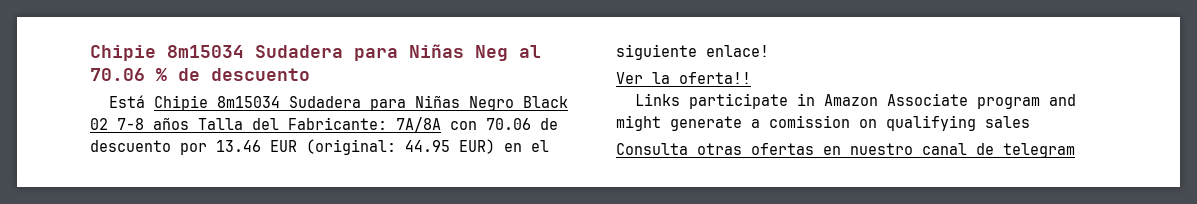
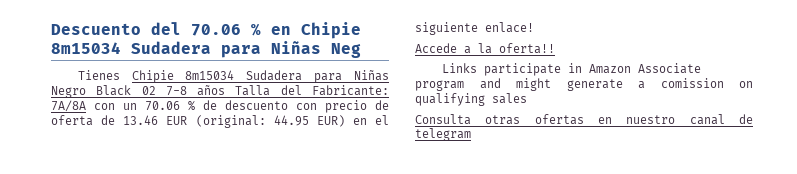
(90, 53) none -> [51,22,291,36] Descuento del 70.06 % en
[519,45,541,58] [90,68,310,81] [109,95,146,108] al 70.06 % de descuento // Está -> [77,70,120,80] // Tienes
[486,118,558,130] [90,140,207,155] 70.06 de descuento por -> [123,100,389,113] [51,115,116,126] un 70.06 % de descuento con precio de oferta de
[616,72,643,84] Ver -> [415,43,471,54] Accede a

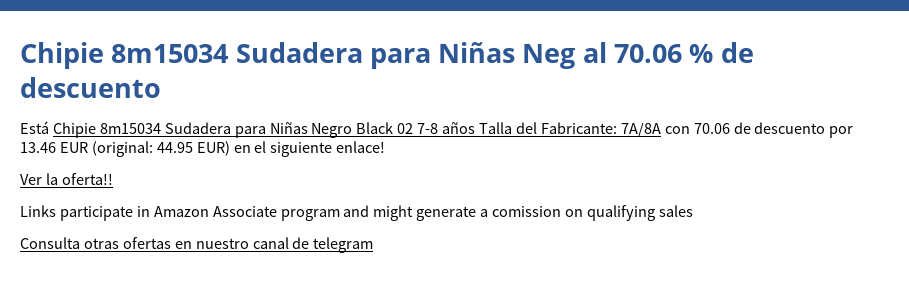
[51,22,291,36] Descuento del 70.06 % en -> (20, 55) none
[77,70,120,80] // Tienes -> [582,42,754,63] [20,77,161,98] [20,121,49,134] al 70.06 % de descuento // Está
[123,100,389,113] [51,115,116,126] un 70.06 % de descuento con precio de oferta de -> [693,122,854,138] 70.06 de descuento por
[415,43,471,54] Accede a -> [20,174,42,185] Ver

